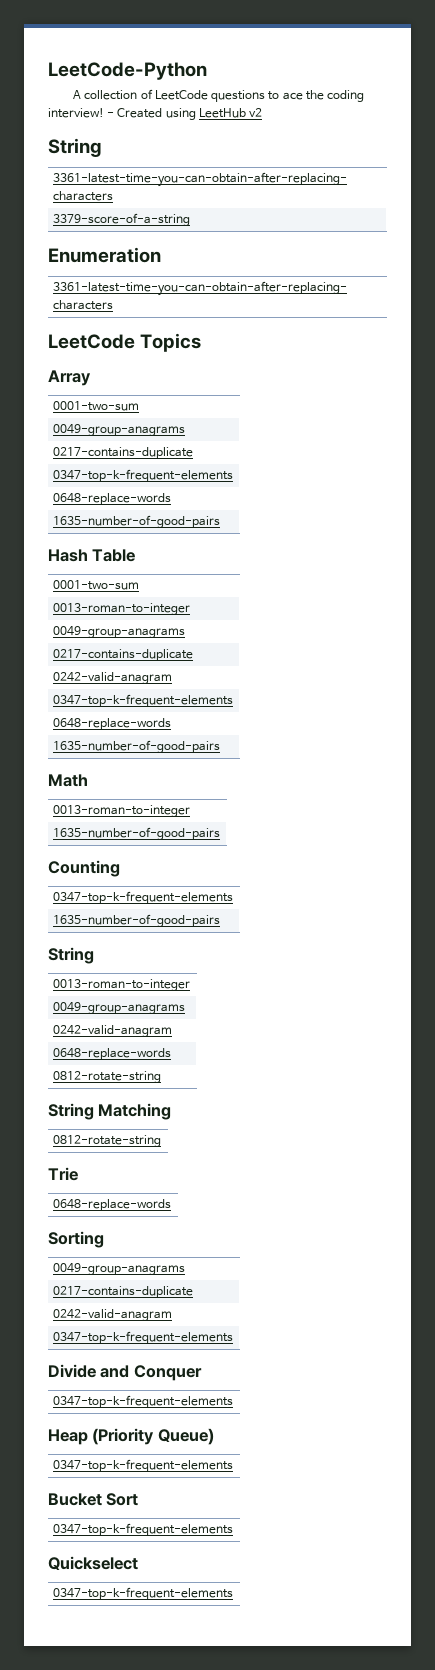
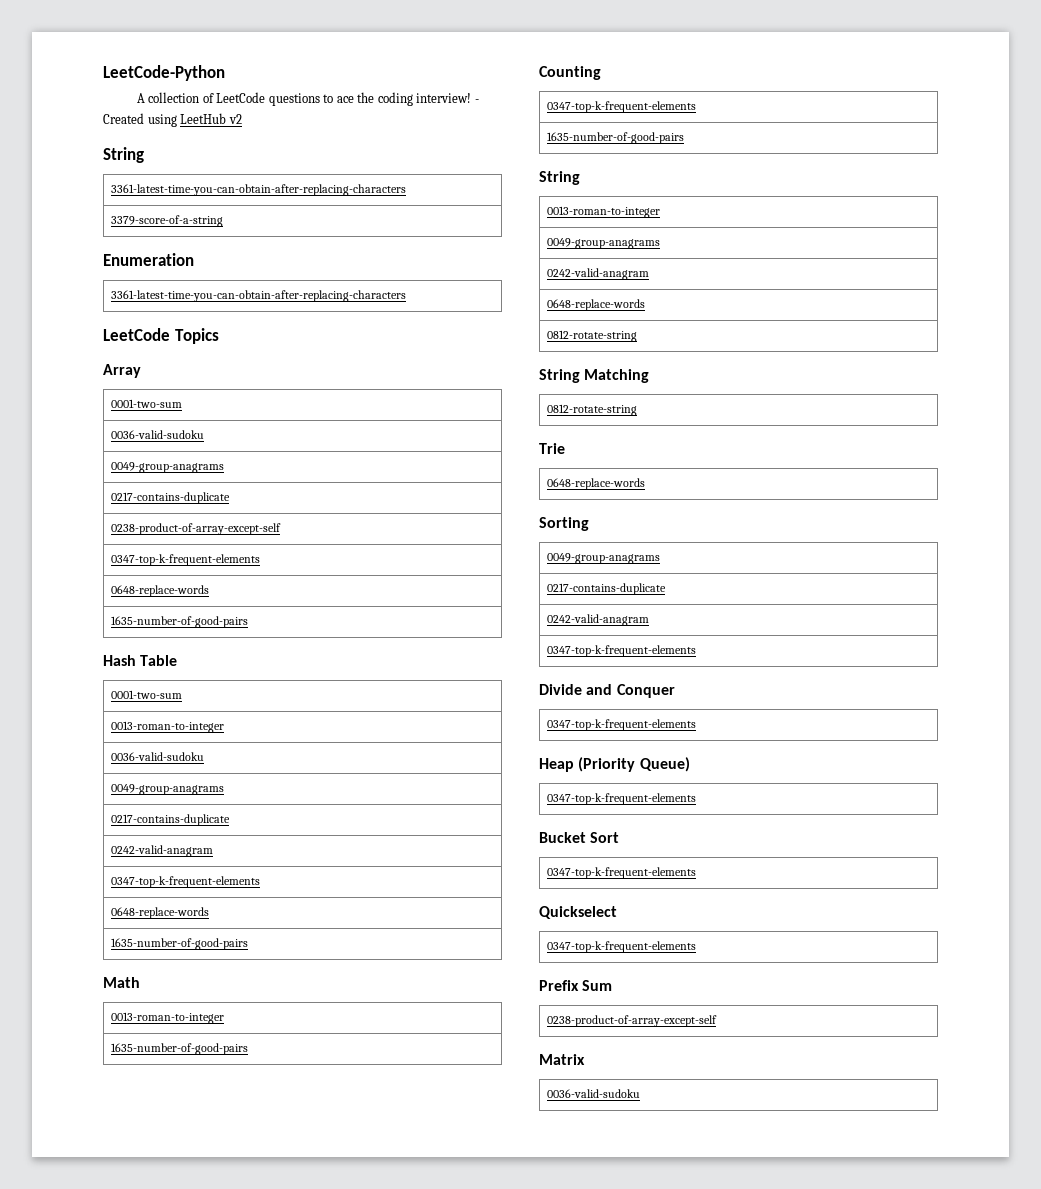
[53,424,186,436] [53,447,194,459] // 0049-group-anagrams // 0217-contains-duplicate -> [111,430,205,439] [111,462,225,473] [111,492,231,504] [111,523,282,535] // 0036-valid-sudoku // 0049-group-anagrams // 0217-contains-duplicate // 0238-product-of-array-except-self
(191, 609) none -> [111,752,205,761] // 0036-valid-sudoku
(234, 1593) none -> [539,980,613,991] [547,1015,718,1027] [539,1054,585,1065] [547,1089,641,1098] // Prefix Sum // 0238-product-of-array-except-self // Matrix // 0036-valid-sudoku

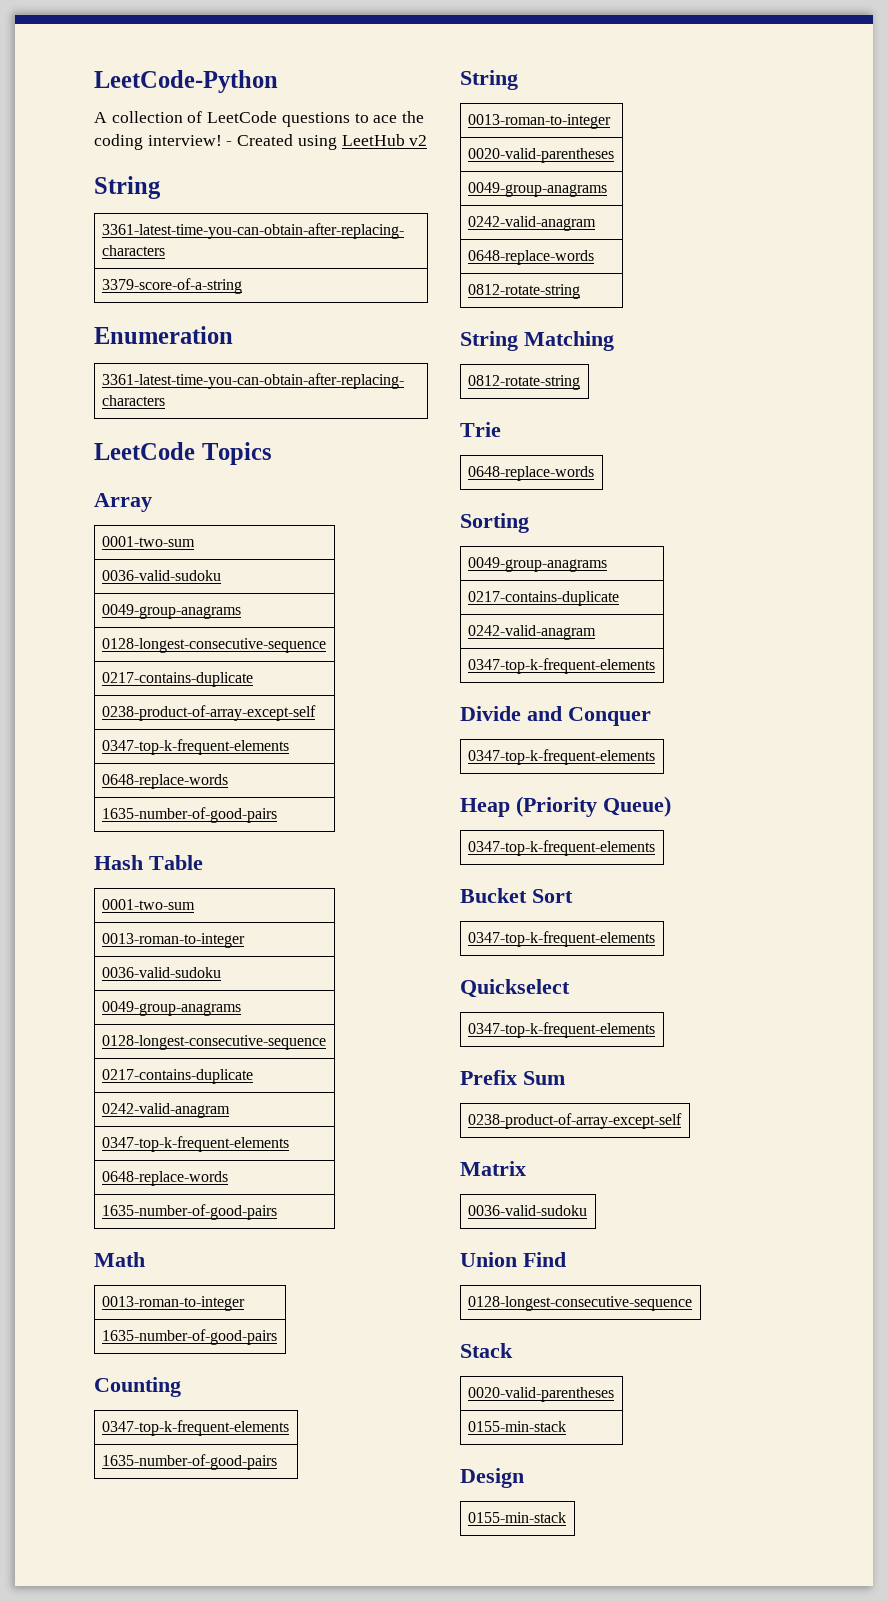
(225, 467) none -> [101,638,326,653] // 0128-longest-consecutive-sequence
(225, 789) none -> [101,1035,326,1050] // 0128-longest-consecutive-sequence
(661, 212) none -> [467,148,614,163] // 0020-valid-parentheses
(641, 1093) none -> [460,1252,566,1267] [467,1296,692,1311] [460,1343,513,1358] [467,1387,614,1402] [467,1421,566,1432] [460,1468,524,1488] [467,1512,566,1523] // Union Find // 0128-longest-consecutive-sequence // Stack // 0020-valid-parentheses // 0155-min-stack // Design // 0155-min-stack

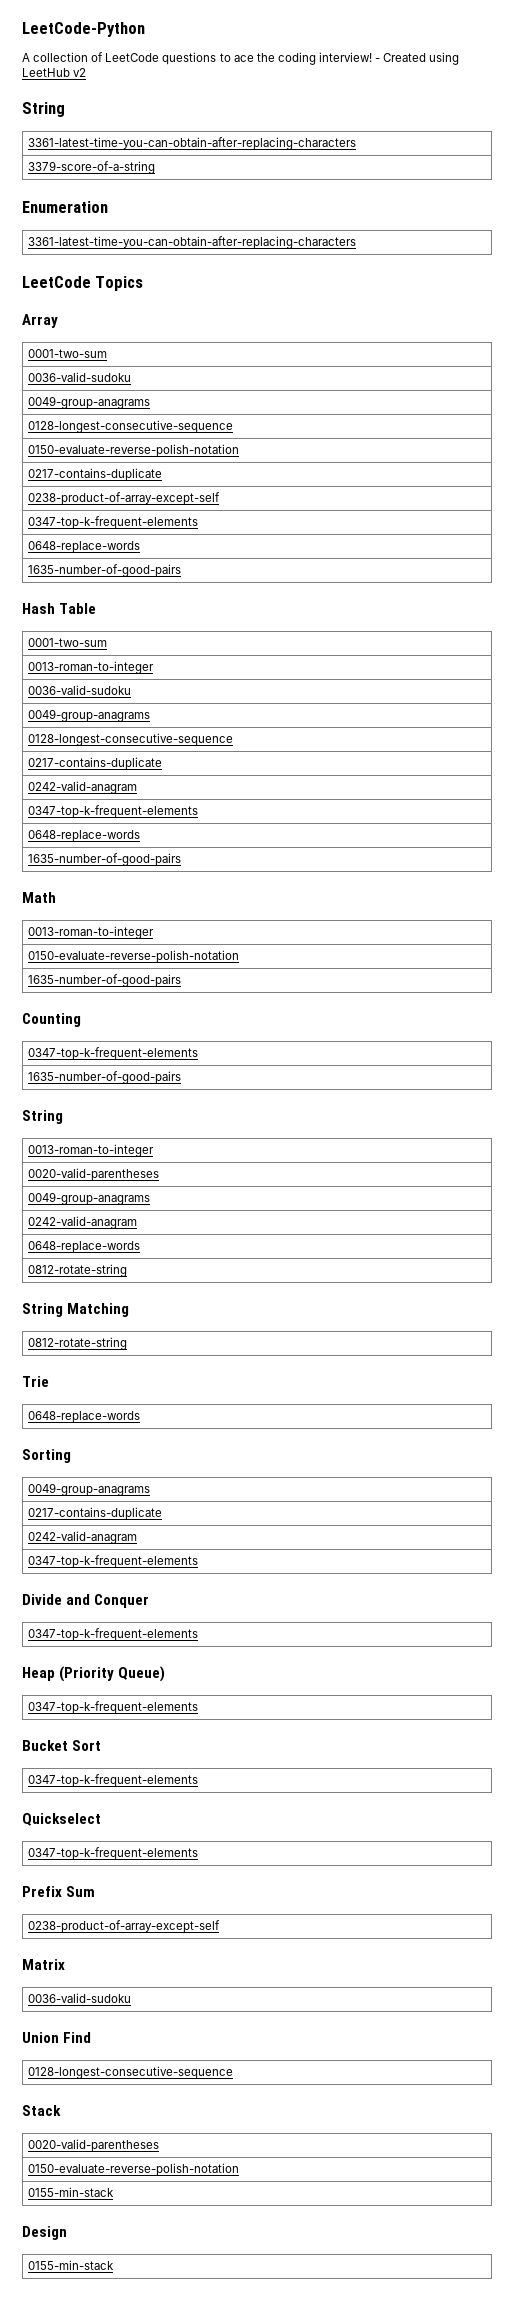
(326, 645) none -> [27,444,239,457] // 0150-evaluate-reverse-polish-notation
(245, 1303) none -> [27,950,239,963] // 0150-evaluate-reverse-polish-notation
(614, 1394) none -> [27,2163,239,2176] // 0150-evaluate-reverse-polish-notation

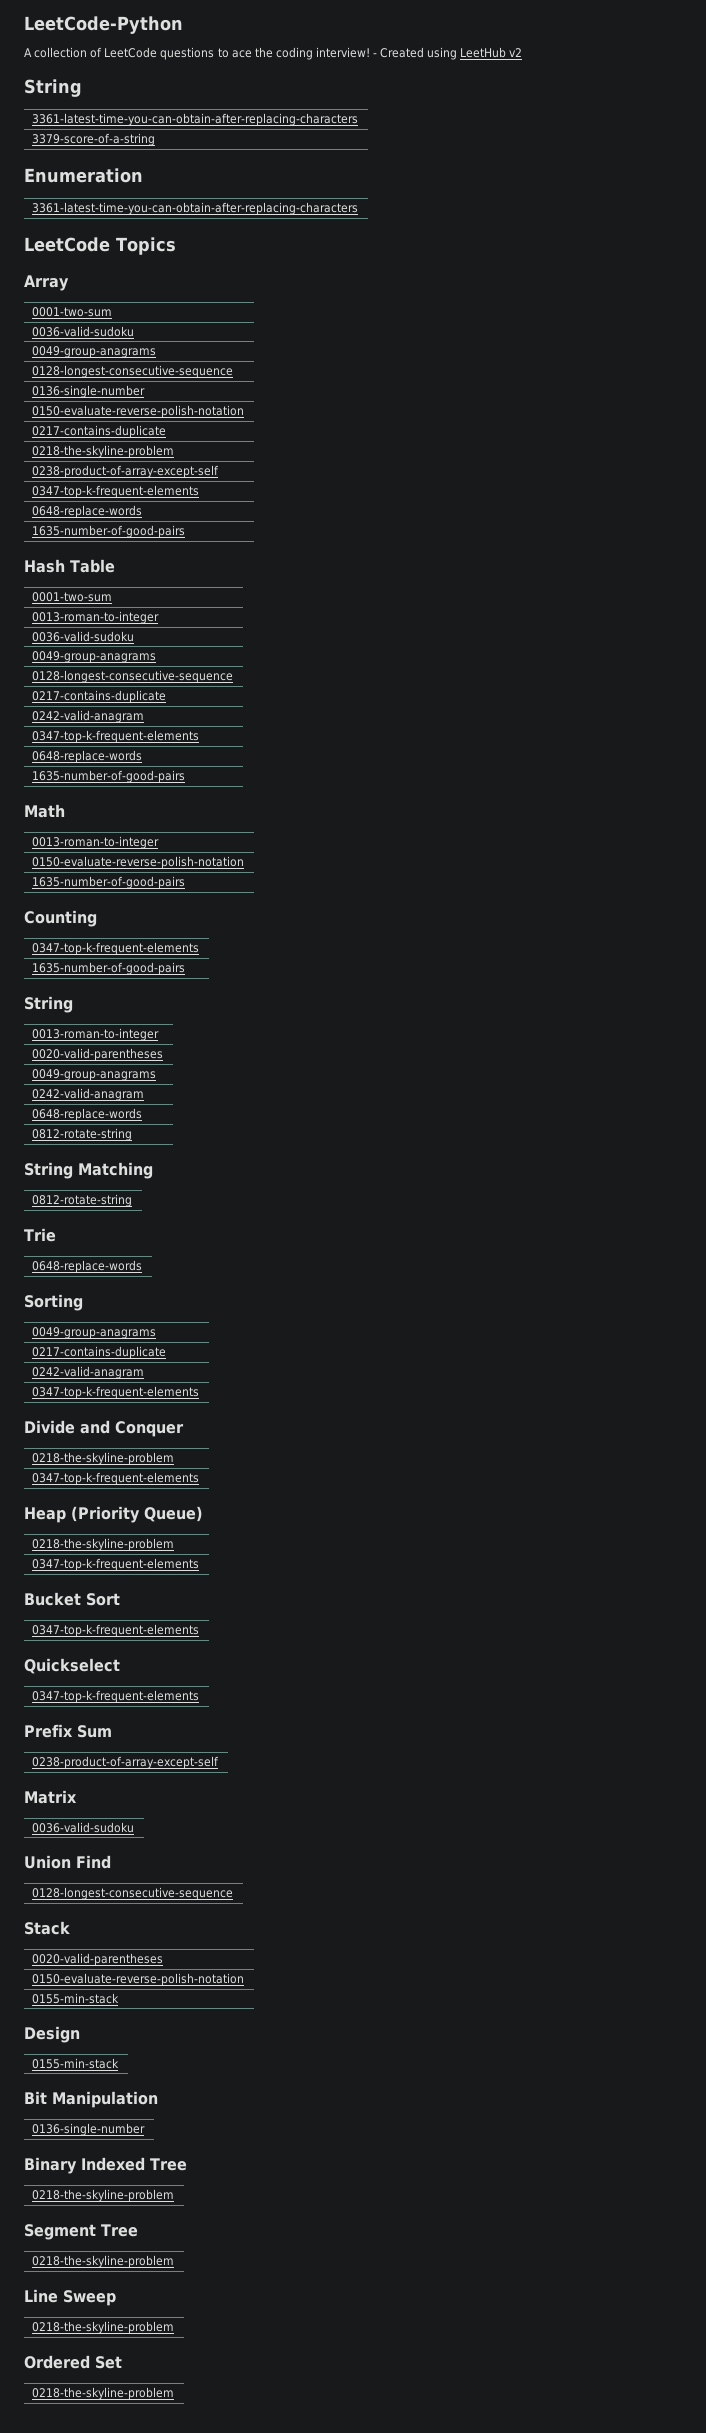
(233, 426) none -> [32,385,146,398] // 0136-single-number
(162, 474) none -> [32,445,175,458] // 0218-the-skyline-problem
(150, 1601) none -> [32,1452,175,1465] // 0218-the-skyline-problem
(166, 1674) none -> [32,1538,175,1551] // 0218-the-skyline-problem
(114, 2265) none -> [24,2091,158,2108] [32,2123,146,2136] [24,2157,187,2174] [32,2189,175,2202] [24,2224,138,2240] [32,2255,175,2268] [24,2289,116,2306] [32,2321,175,2334] [24,2355,122,2369] [32,2387,175,2400] // Bit Manipulation // 0136-single-number // Binary Indexed Tree // 0218-the-skyline-problem // Segment Tree // 0218-the-skyline-problem // Line Sweep // 0218-the-skyline-problem // Ordered Set // 0218-the-skyline-problem

